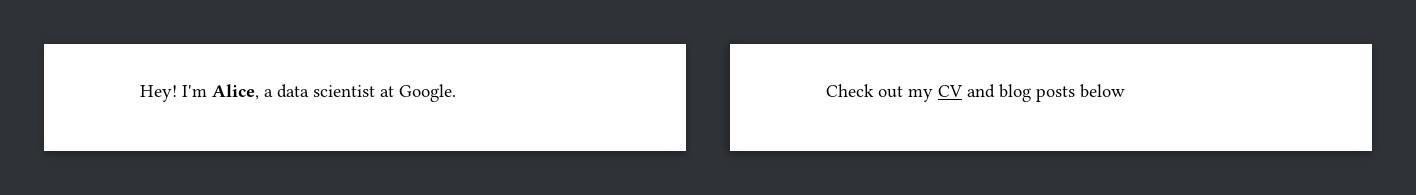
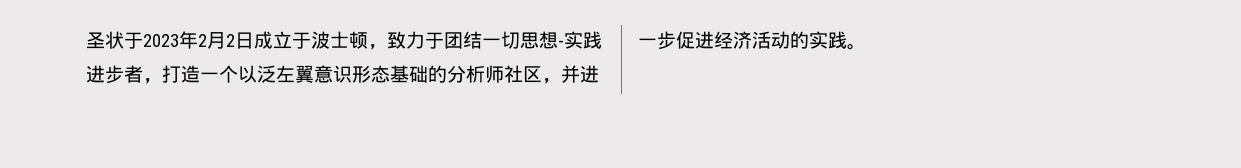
[140,84,456,102] [826,84,1125,102] Hey! I'm Alice, a data scientist at Google. // Check out my CV and blog posts below -> [86,31,602,50] [86,65,599,84] [638,31,866,50] 圣状于2023年2月2日成立于波士顿，致力于团结一切思想-实践进步者，打造一个以泛左翼意识形态基础的分析师社区，并进一步促进经济活动的实践。

